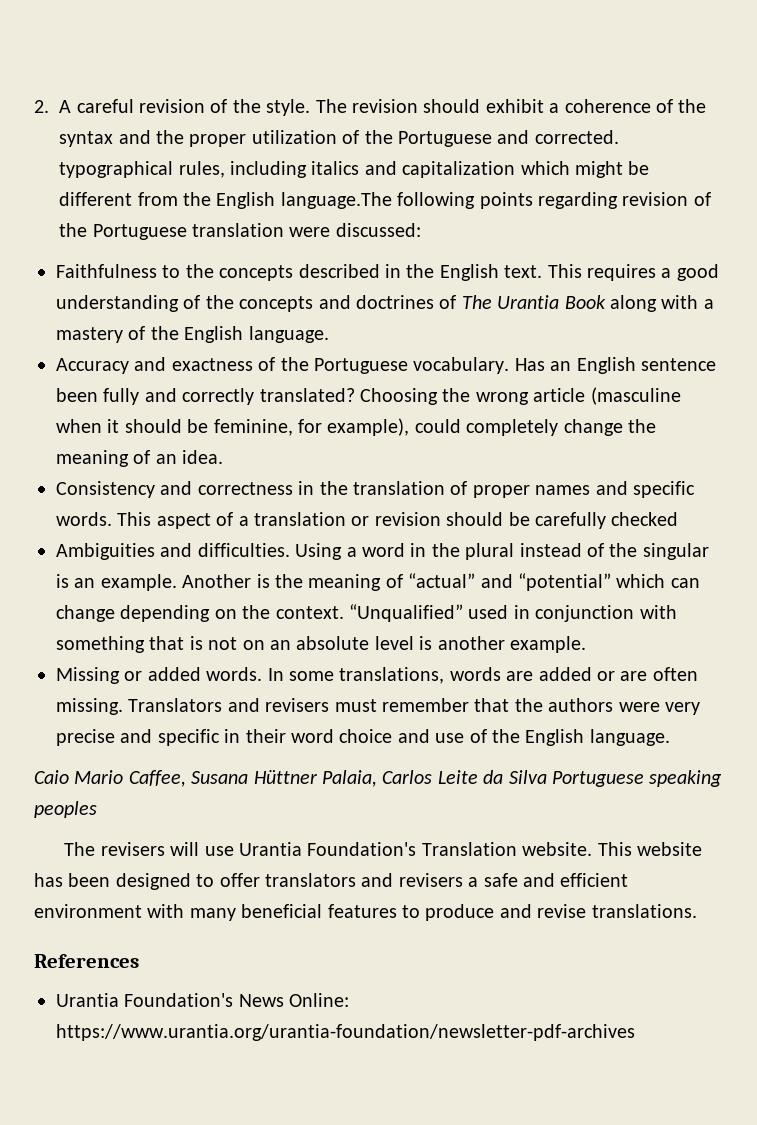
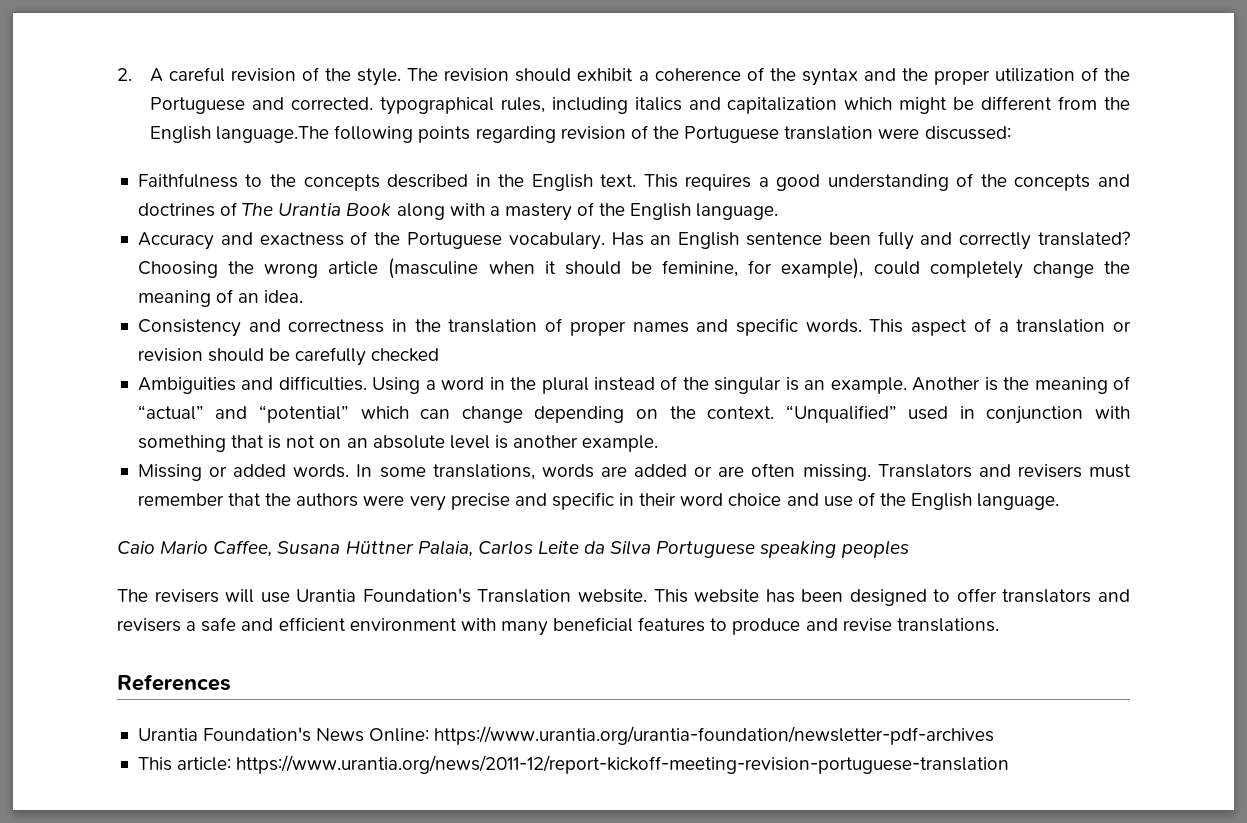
(635, 1032) none -> [137,755,1010,774] // This article: https://www.urantia.org/news/2011-12/report-kickoff-meeting-revision-portuguese-translation

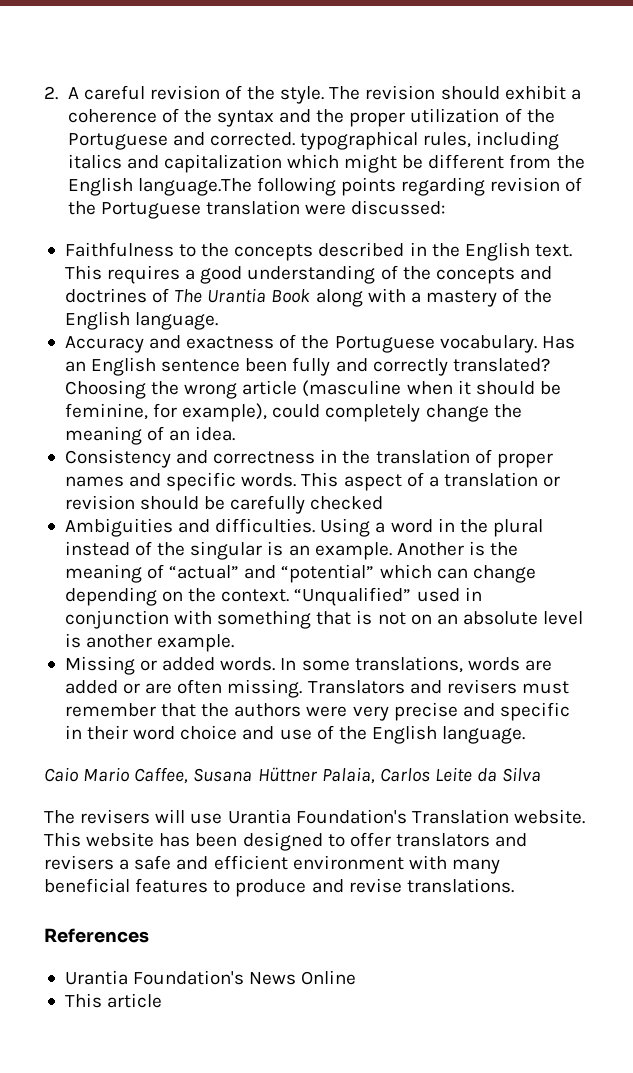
[656,540,909,558] Portuguese speaking peoples -> (542, 774) none
[369,726,995,745] [137,755,1010,774] Online: https://www.urantia.org/urantia-foundation/newsletter-pdf-archives // This article: https://www.urantia.org/news/2011-12/report-kickoff-meeting-revision-portuguese-translation -> [301,970,357,985] [64,993,163,1008] Online // This article

